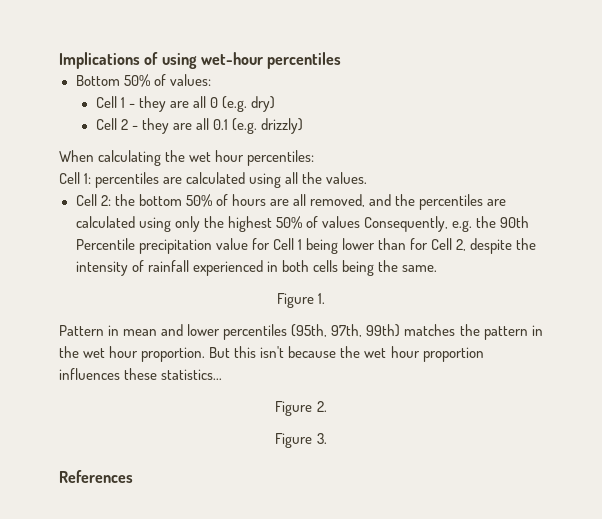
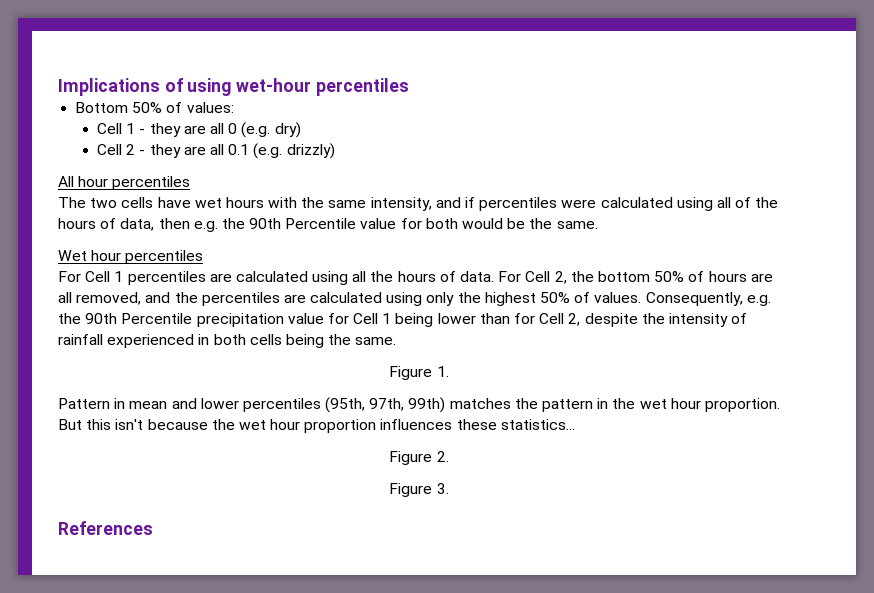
[59,150,315,166] [59,172,92,184] When calculating the wet hour percentiles: // Cell 1: -> [58,176,191,190] [58,197,779,211] [58,218,598,232] [58,250,204,264] [58,271,124,282] All hour percentiles // The two cells have wet hours with the same intensity, and if percentiles were calculated using all of the hours of data, then e.g. the 90th Percentile value for both would be the same. // Wet hour percentiles // For Cell 1
[326,172,368,184] [75,194,111,206] values. // Cell 2: -> [397,271,567,284] hours of data. For Cell 2,
[321,216,360,228] values -> [594,292,642,303] values.

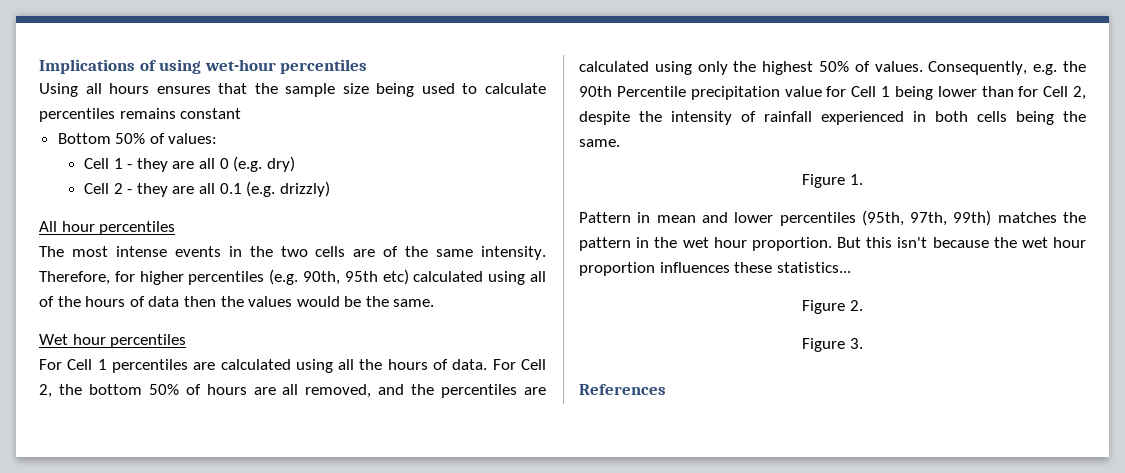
(409, 87) none -> [39,83,546,97] [39,108,242,122] // Using all hours ensures that the sample size being used to calculate percentiles remains constant
[90,197,597,211] two cells have wet hours with the same intensity, and if percentiles were -> [71,246,546,260] [39,269,409,285] most intense events in the two cells are of the same intensity. Therefore, for higher percentiles (e.g. 90th, 95th etc)
[120,218,458,232] data, then e.g. the 90th Percentile value for both -> [148,296,293,307] data then the values

